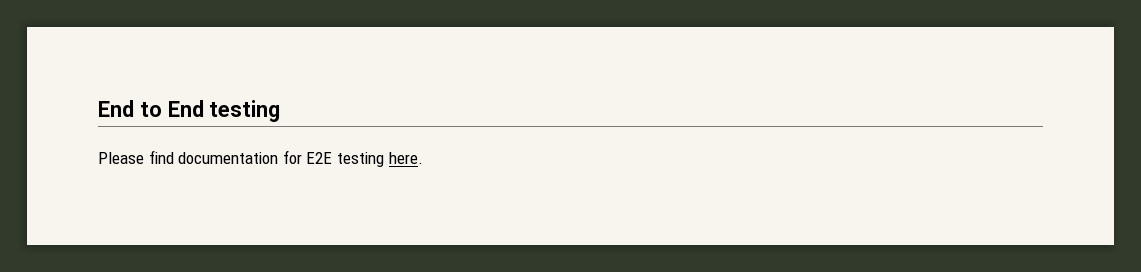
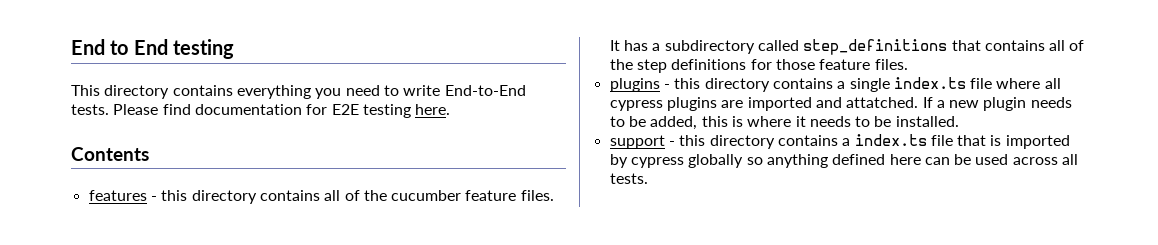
(281, 111) none -> [71,85,526,99] [71,104,109,115] This directory contains everything you need to write End-to-End tests.
(423, 158) none -> [71,147,149,161] [88,190,554,204] [609,39,1085,55] [609,59,908,73] [609,77,1061,92] [609,97,1072,111] [609,116,959,130] [609,134,1070,149] [609,154,1079,168] [609,173,648,184] // Contents // features - this directory contains all of the cucumber feature files. It has a subdirectory called step_definitions that contains all of the step definitions for those feature files. // plugins - this directory contains a single index.ts file where all cypress plugins are imported and attatched. If a new plugin needs to be added, this is where it needs to be installed. // support - this directory contains a index.ts file that is imported by cypress globally so anything defined here can be used across all tests.

